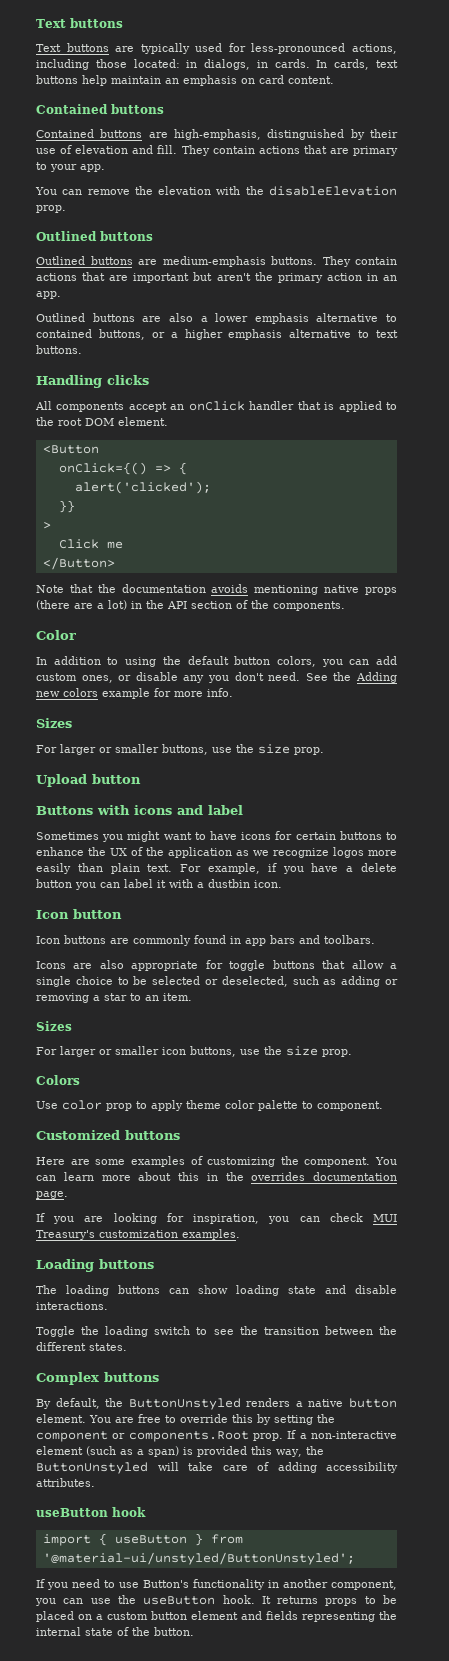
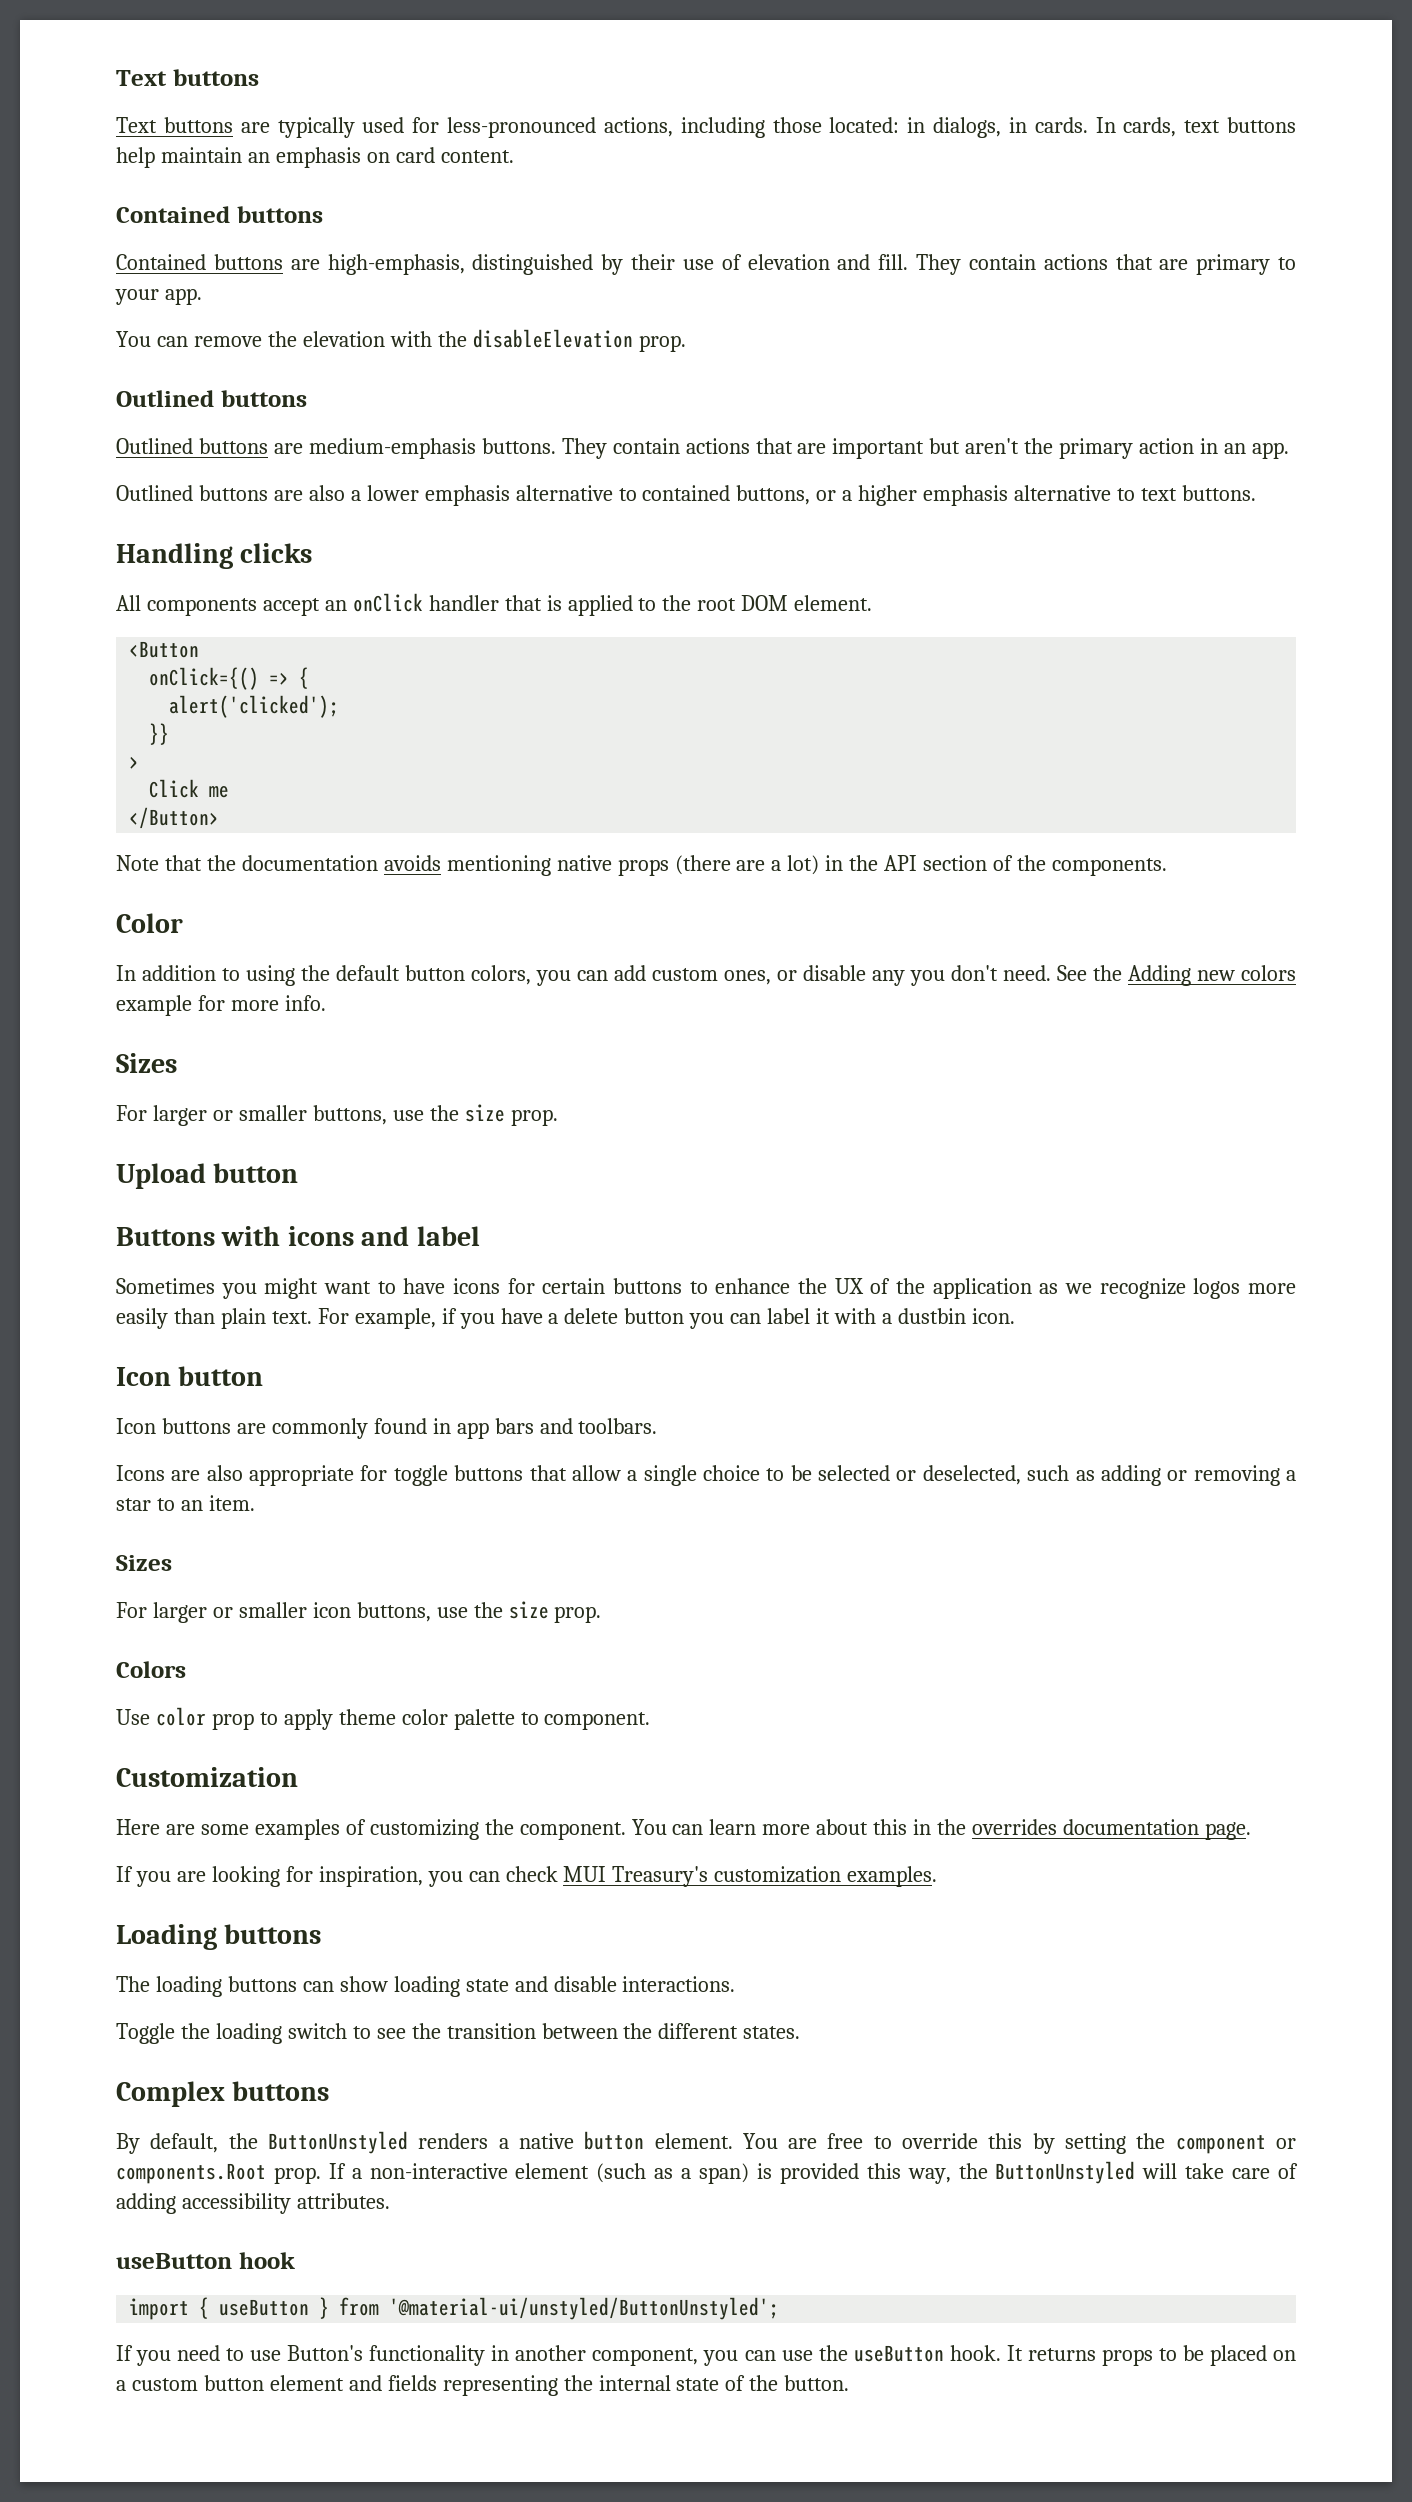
[36,1130,180,1140] Customized buttons -> [116,1767,298,1787] Customization

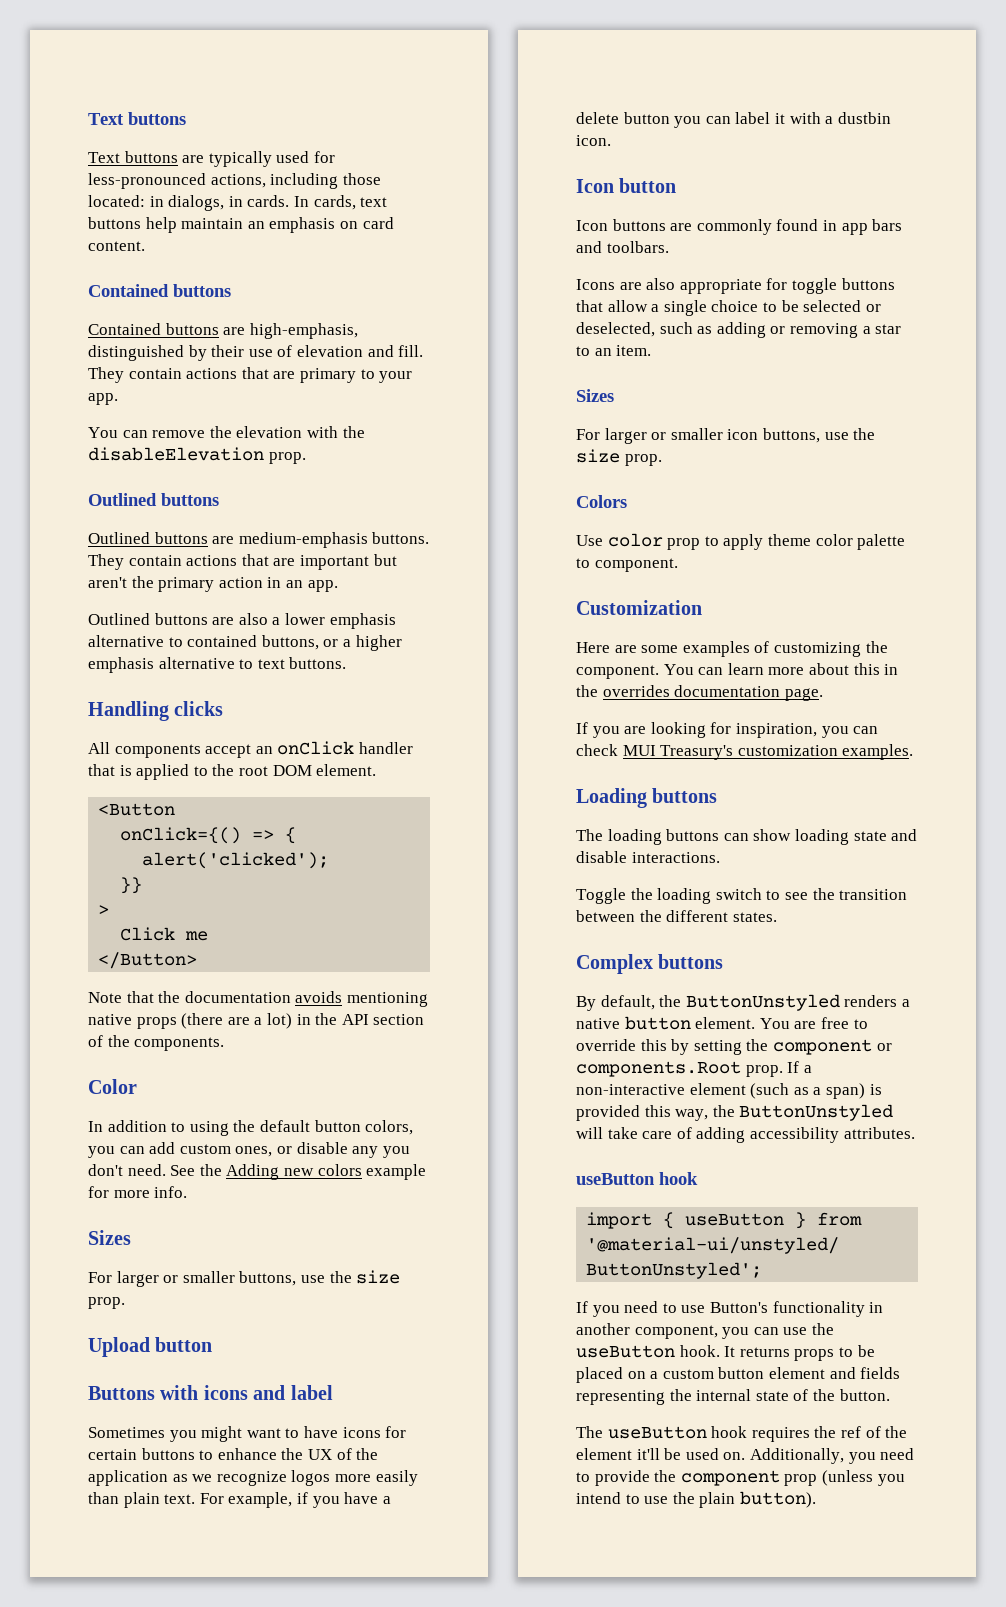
(850, 2383) none -> [576,1426,908,1442] [576,1448,915,1464] [576,1470,905,1486] [576,1491,816,1508] // The useButton hook requires the ref of the element it'll be used on. Additionally, you need to provide the component prop (unless you intend to use the plain button).

